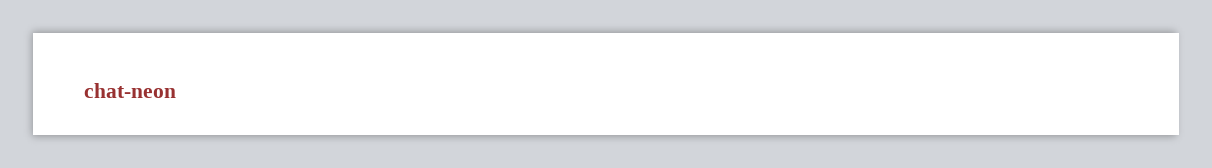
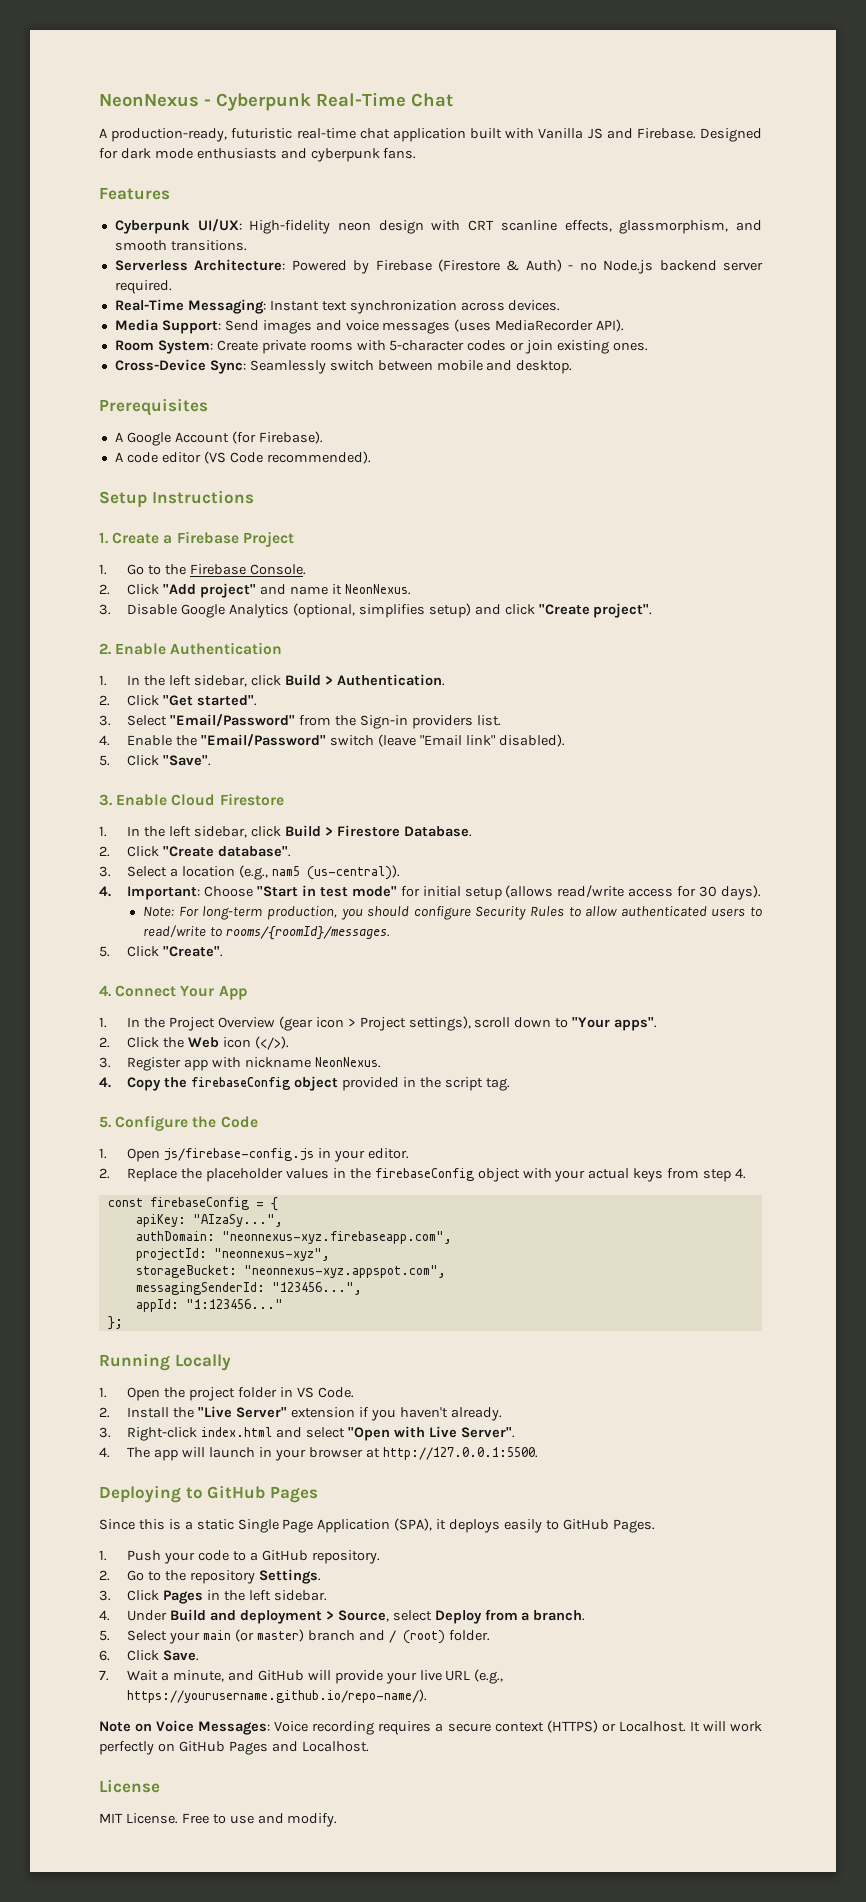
[84,83,176,98] chat-neon -> [99,92,453,111] [99,128,762,142] [99,148,417,162] [99,187,170,200] [114,219,762,234] [114,240,247,251] [114,259,764,274] [114,280,172,294] [114,299,561,314] [114,319,625,334] [114,340,649,354] [114,359,573,374] [99,398,208,416] [114,431,323,446] [114,451,371,464] [99,490,254,508] [99,531,294,547] [99,564,306,575] [99,583,411,598] [99,603,653,618] [99,642,283,655] [99,674,445,687] [99,695,258,706] [99,714,501,729] [99,734,565,747] [99,755,212,766] [99,793,284,806] [99,825,472,838] [99,846,292,857] [99,865,400,880] [99,885,762,900] [143,906,764,920] [143,925,391,940] [99,946,224,957] [99,985,247,1000] [99,1016,658,1031] [99,1036,289,1050] [99,1057,381,1071] [99,1076,510,1091] [99,1115,258,1131] [99,1148,409,1162] [99,1168,747,1182] [107,1197,278,1211] [135,1214,283,1227] [135,1231,452,1244] [135,1248,330,1261] [135,1265,446,1278] [135,1282,362,1295] [135,1299,283,1312] [107,1316,123,1330] [99,1353,231,1371] [99,1387,354,1401] [99,1406,502,1421] [99,1426,515,1441] [99,1447,538,1461] [99,1485,318,1503] [99,1518,655,1533] [99,1550,380,1564] [99,1569,321,1584] [99,1590,327,1604] [99,1609,586,1624] [99,1629,490,1644] [99,1650,200,1661] [99,1669,504,1684] [127,1689,428,1703] [99,1720,763,1735] [99,1741,369,1755] [99,1779,160,1793] [99,1813,338,1827] NeonNexus - Cyberpunk Real-Time Chat // A production-ready, futuristic real-time chat application built with Vanilla JS and Firebase. Designed for dark mode enthusiasts and cyberpunk fans. // Features // Cyberpunk UI/UX: High-fidelity neon design with CRT scanline effects, glassmorphism, and smooth transitions. // Serverless Architecture: Powered by Firebase (Firestore & Auth) - no Node.js backend server required. // Real-Time Messaging: Instant text synchronization across devices. // Media Support: Send images and voice messages (uses MediaRecorder API). // Room System: Create private rooms with 5-character codes or join existing ones. // Cross-Device Sync: Seamlessly switch between mobile and desktop. // Prerequisites // A Google Account (for Firebase). // A code editor (VS Code recommended). // Setup Instructions // 1. Create a Firebase Project // 1. Go to the Firebase Console. // 2. Click "Add project" and name it NeonNexus. // 3. Disable Google Analytics (optional, simplifies setup) and click "Create project". // 2. Enable Authentication // 1. In the left sidebar, click Build > Authentication. // 2. Click "Get started". // 3. Select "Email/Password" from the Sign-in providers list. // 4. Enable the "Email/Password" switch (leave "Email link" disabled). // 5. Click "Save". // 3. Enable Cloud Firestore // 1. In the left sidebar, click Build > Firestore Database. // 2. Click "Create database". // 3. Select a location (e.g., nam5 (us-central)). // 4. Important: Choose "Start in test mode" for initial setup (allows read/write access for 30 days). // Note: For long-term production, you should configure Security Rules to allow authenticated users to read/write to rooms/{roomId}/messages. // 5. Click "Create". // 4. Connect Your App // 1. In the Project Overview (gear icon > Project settings), scroll down to "Your apps". // 2. Click the Web icon (</>). // 3. Register app with nickname NeonNexus. // 4. Copy the firebaseConfig object provided in the script tag. // 5. Configure the Code // 1. Open js/firebase-config.js in your editor. // 2. Replace the placeholder values in the firebaseConfig object with your actual keys from step 4. // const firebaseConfig = { // apiKey: "AIzaSy...", // authDomain: "neonnexus-xyz.firebaseapp.com", // projectId: "neonnexus-xyz", // storageBucket: "neonnexus-xyz.appspot.com", // messagingSenderId: "123456...", // appId: "1:123456..." // }; // Running Locally // 1. Open the project folder in VS Code. // 2. Install the "Live Server" extension if you haven't already. // 3. Right-click index.html and select "Open with Live Server". // 4. The app will launch in your browser at http://127.0.0.1:5500. // Deploying to GitHub Pages // Since this is a static Single Page Application (SPA), it deploys easily to GitHub Pages. // 1. Push your code to a GitHub repository. // 2. Go to the repository Settings. // 3. Click Pages in the left sidebar. // 4. Under Build and deployment > Source, select Deploy from a branch. // 5. Select your main (or master) branch and / (root) folder. // 6. Click Save. // 7. Wait a minute, and GitHub will provide your live URL (e.g., https://yourusername.github.io/repo-name/). // Note on Voice Messages: Voice recording requires a secure context (HTTPS) or Localhost. It will work perfectly on GitHub Pages and Localhost. // License // MIT License. Free to use and modify.

